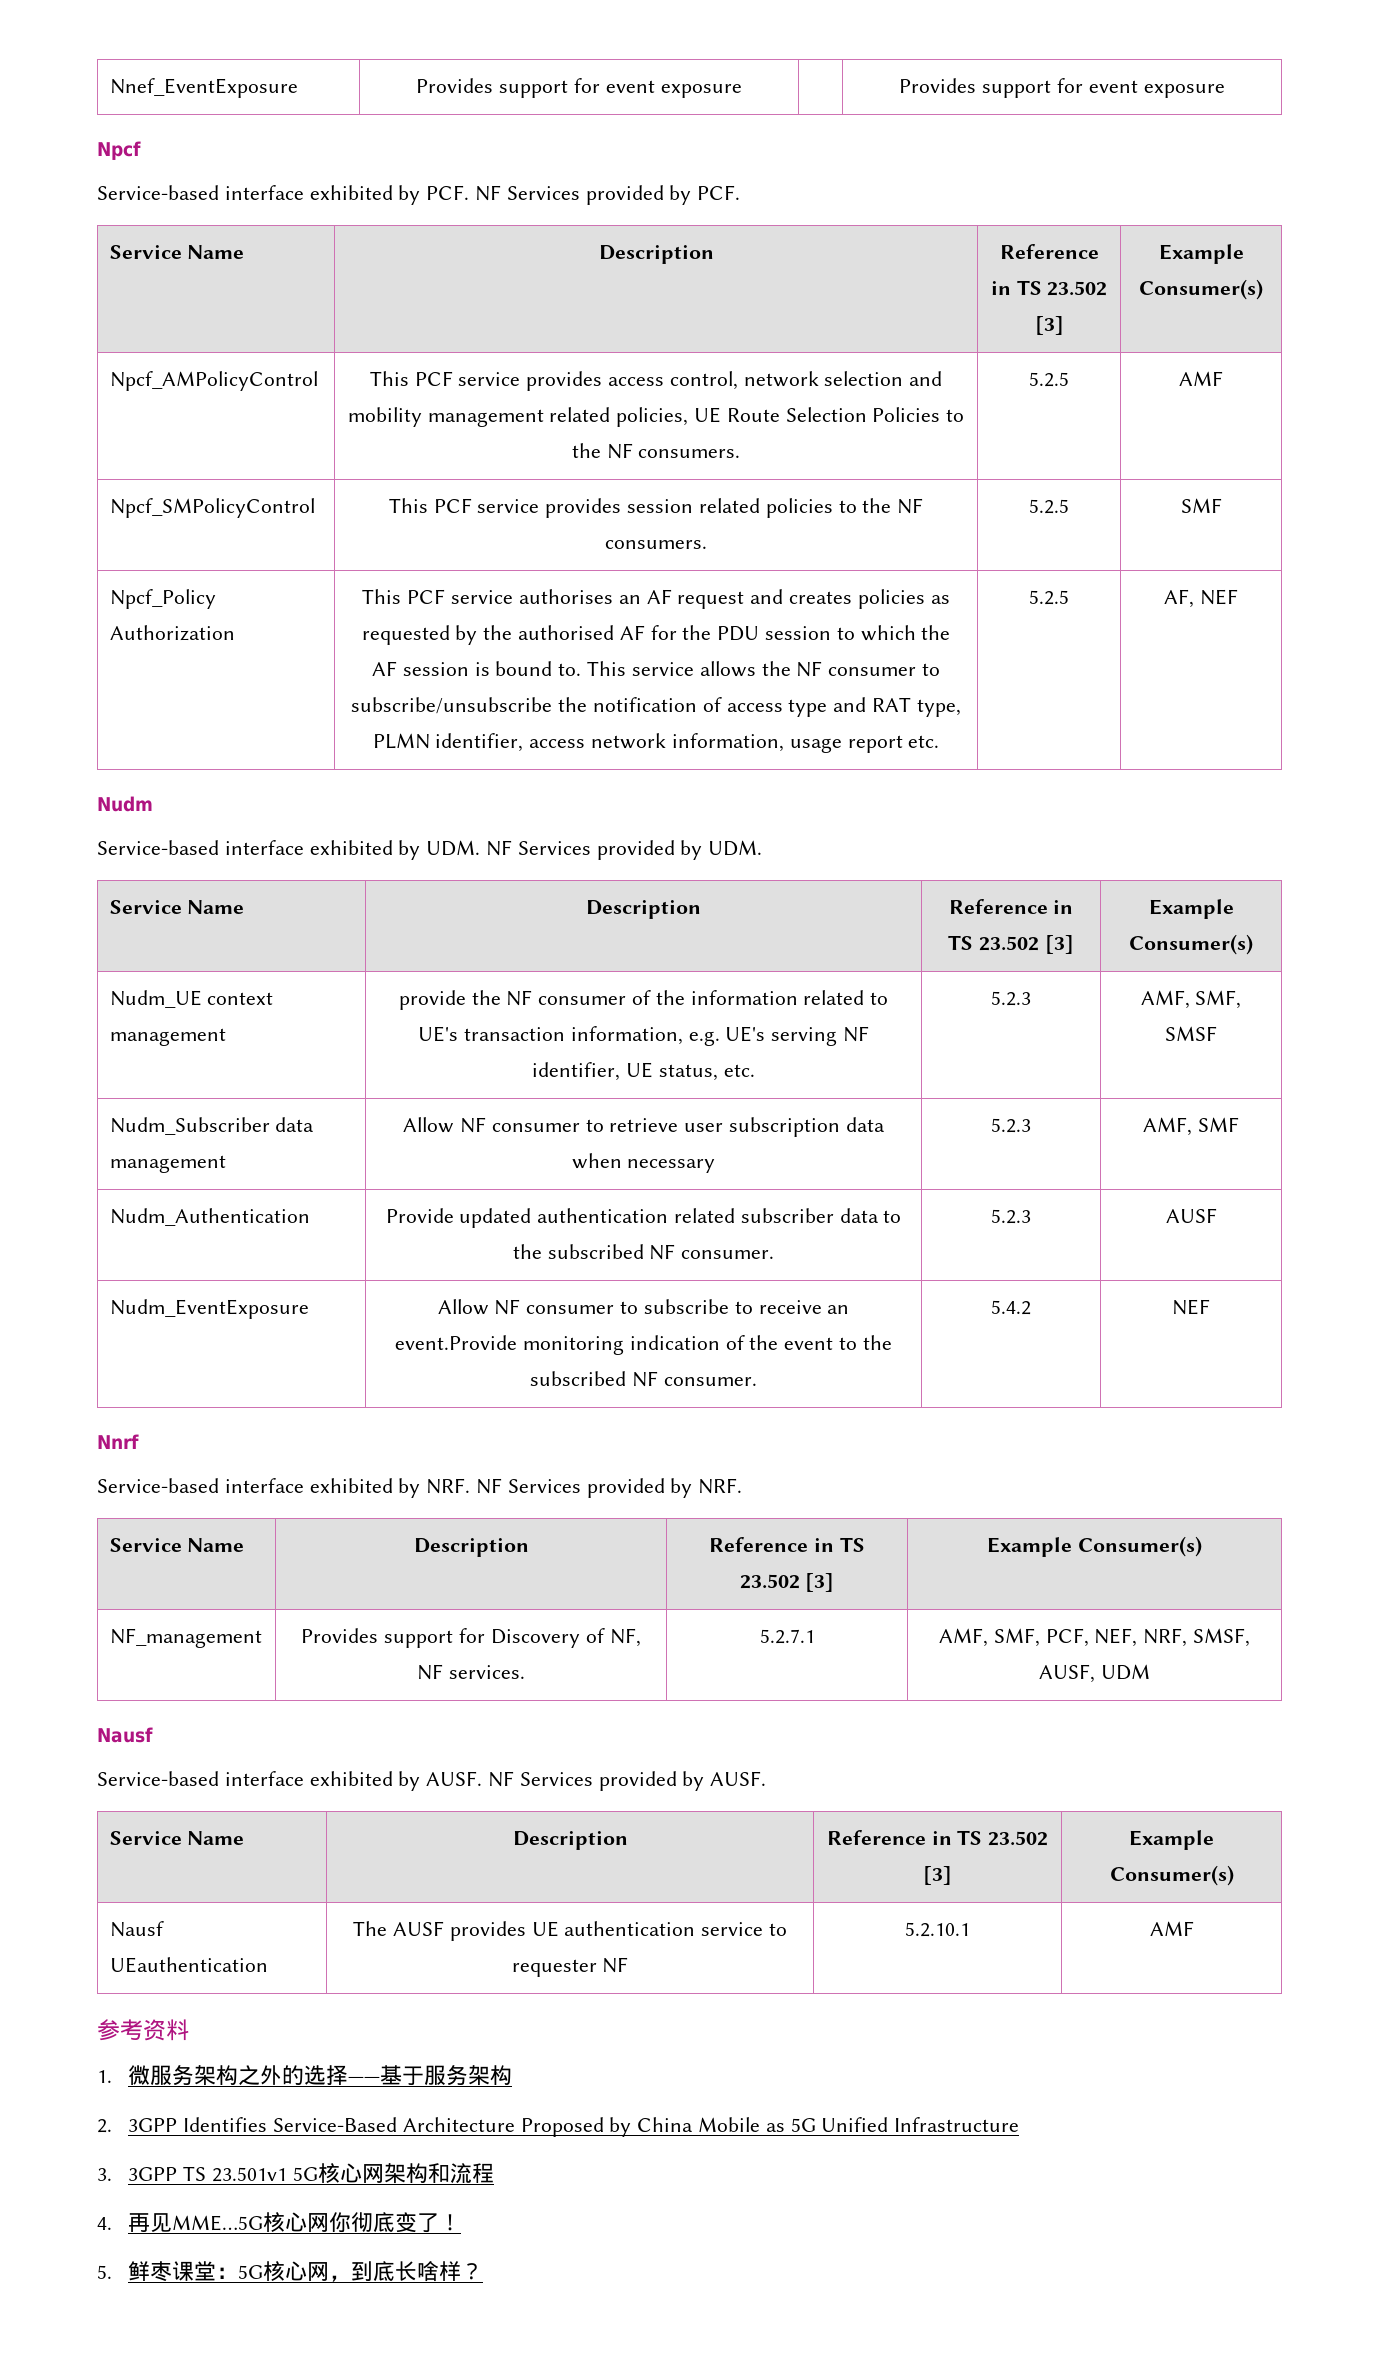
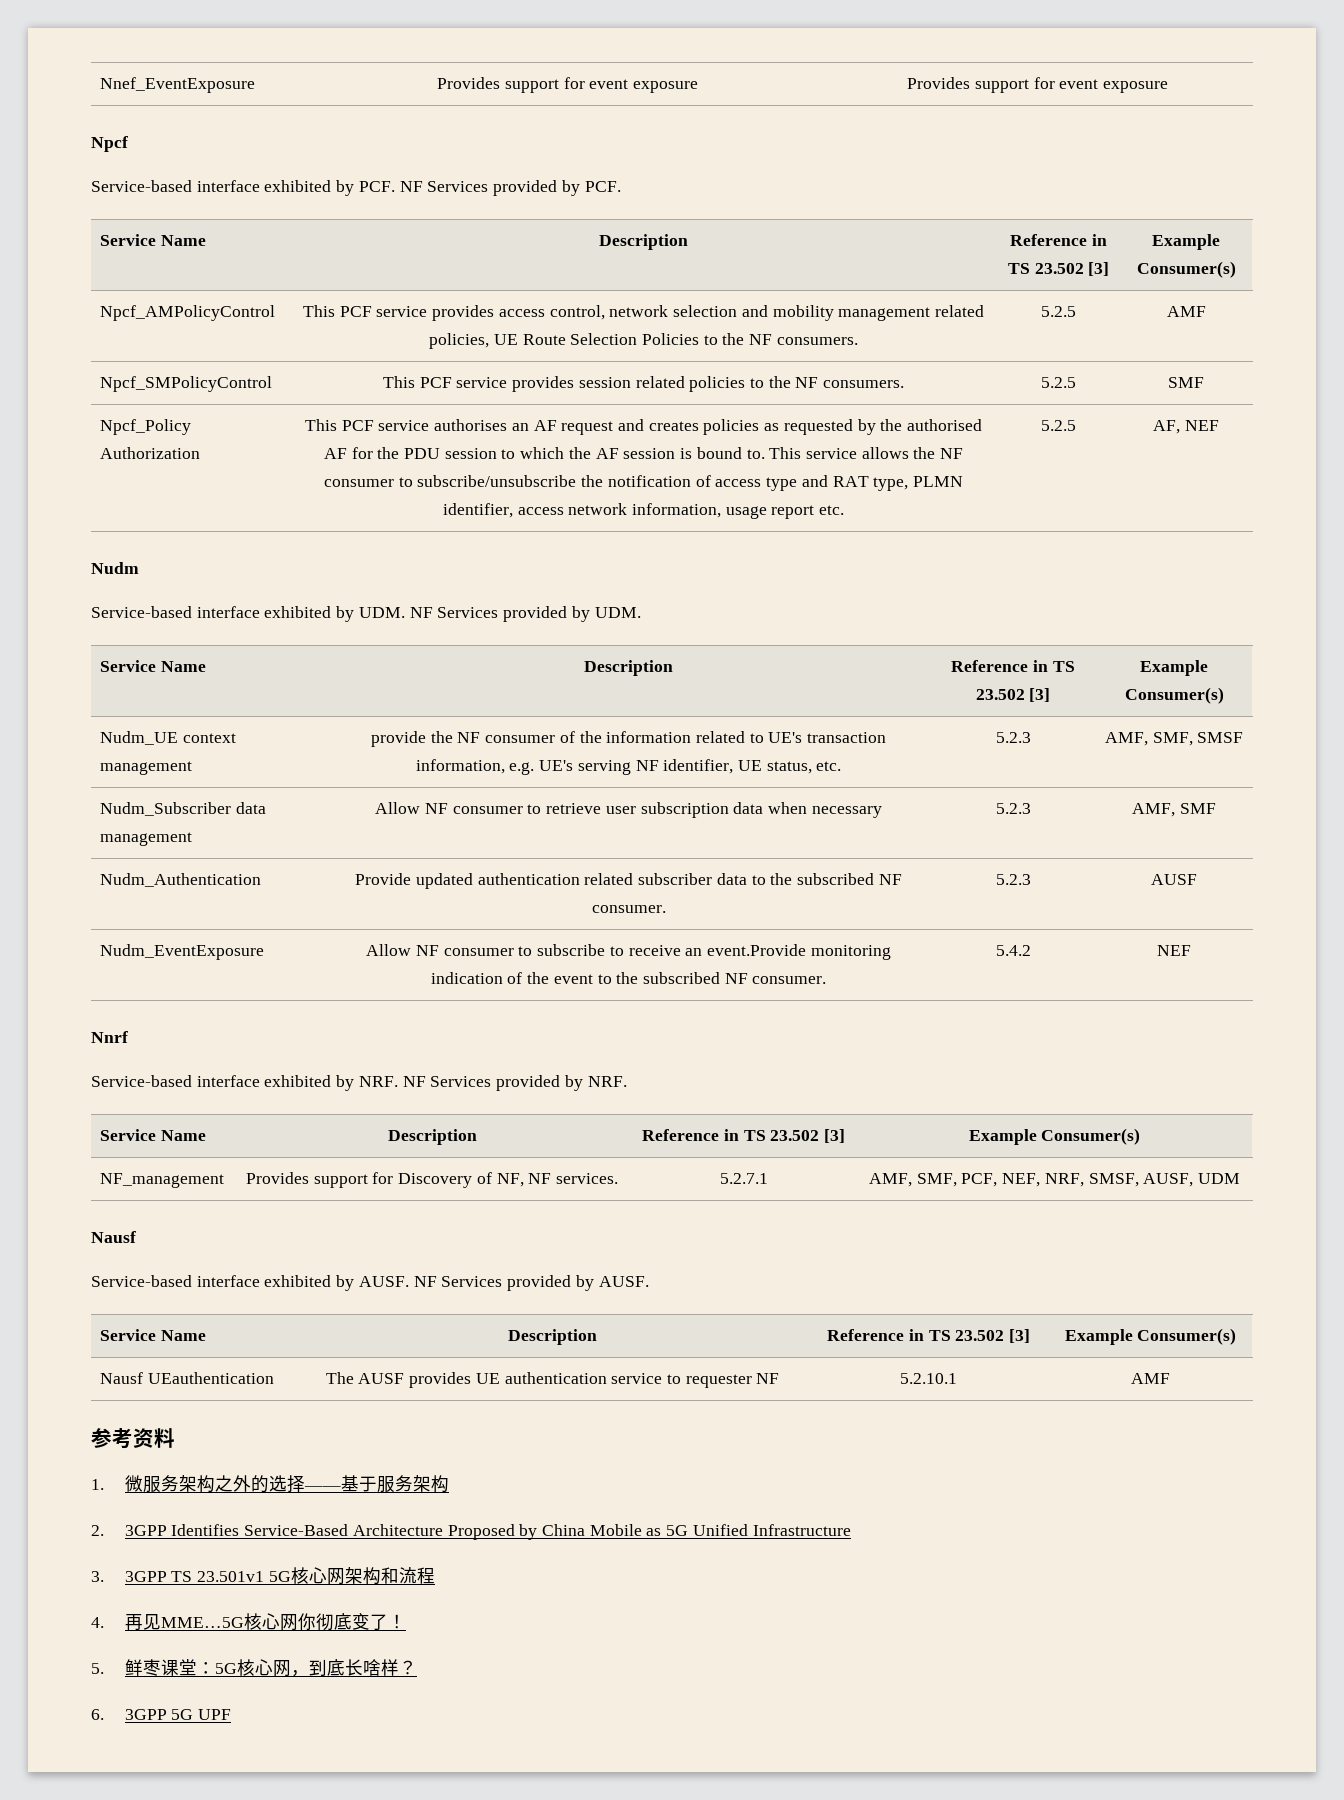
(484, 2271) none -> [91,1709,232,1720] // 6. 3GPP 5G UPF

